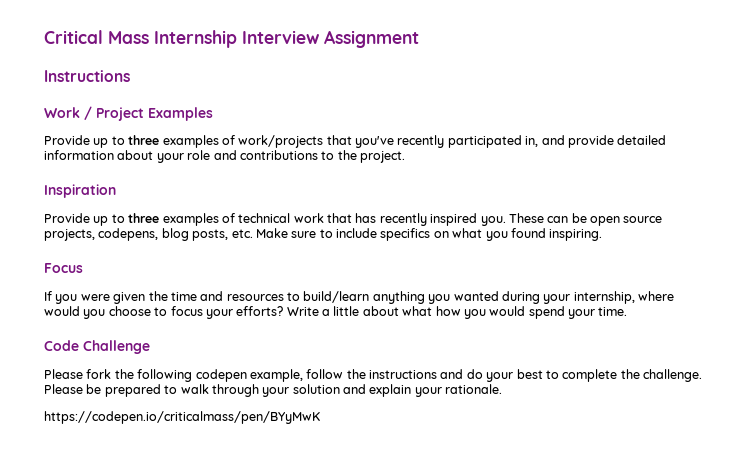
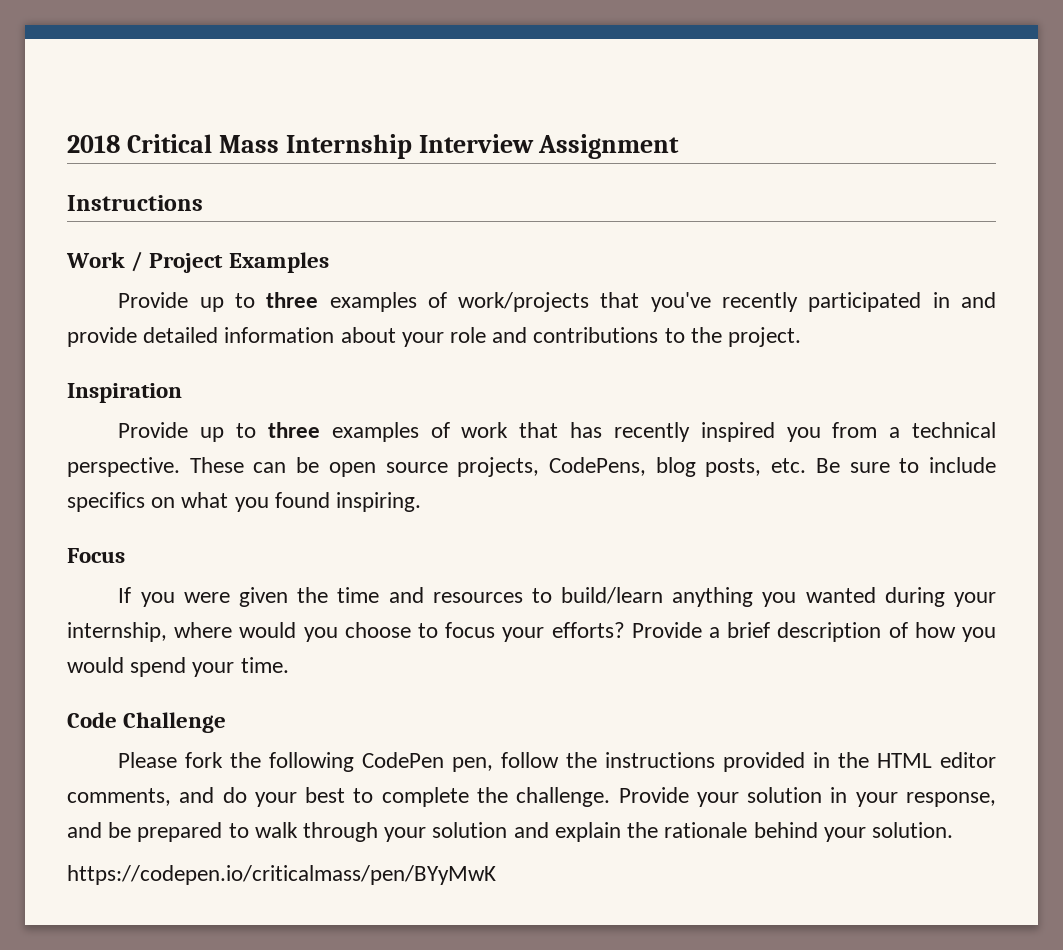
(44, 37) none -> [67,135,120,153] 2018
[525,136,539,147] in, -> [932,292,950,308] in
[238,213,291,223] technical -> (450, 430) none
[480,216,506,226] you. -> [786,422,996,442] [67,457,180,477] you from a technical perspective.
[98,228,159,241] codepens, -> [549,457,646,476] CodePens,
[255,228,288,238] Make -> [815,458,840,473] Be
[286,306,433,316] Write a little about what -> [631,622,908,642] Provide a brief description of
[195,369,303,382] codepen example, -> [362,752,494,772] CodePen pen,
(437, 374) none -> [723,752,997,772] [67,788,171,806] provided in the HTML editor comments,
[44,384,83,394] Please -> [618,787,997,807] [67,822,102,838] Provide your solution in your response, and
[414,384,503,397] your rationale. -> [627,822,953,842] the rationale behind your solution.

